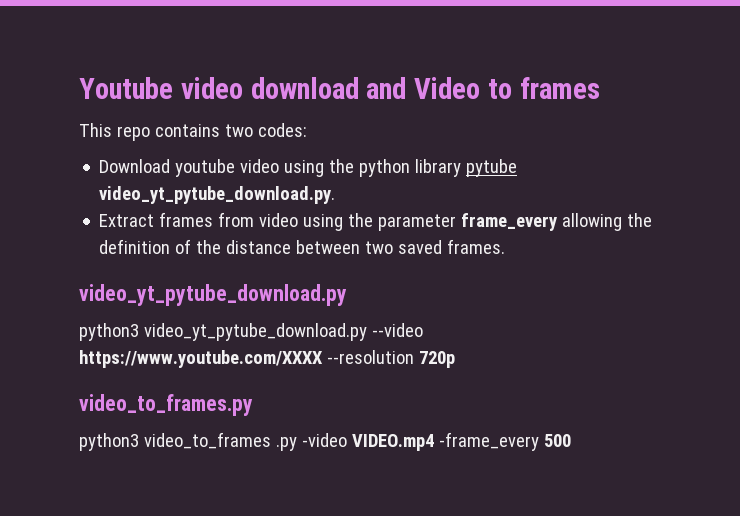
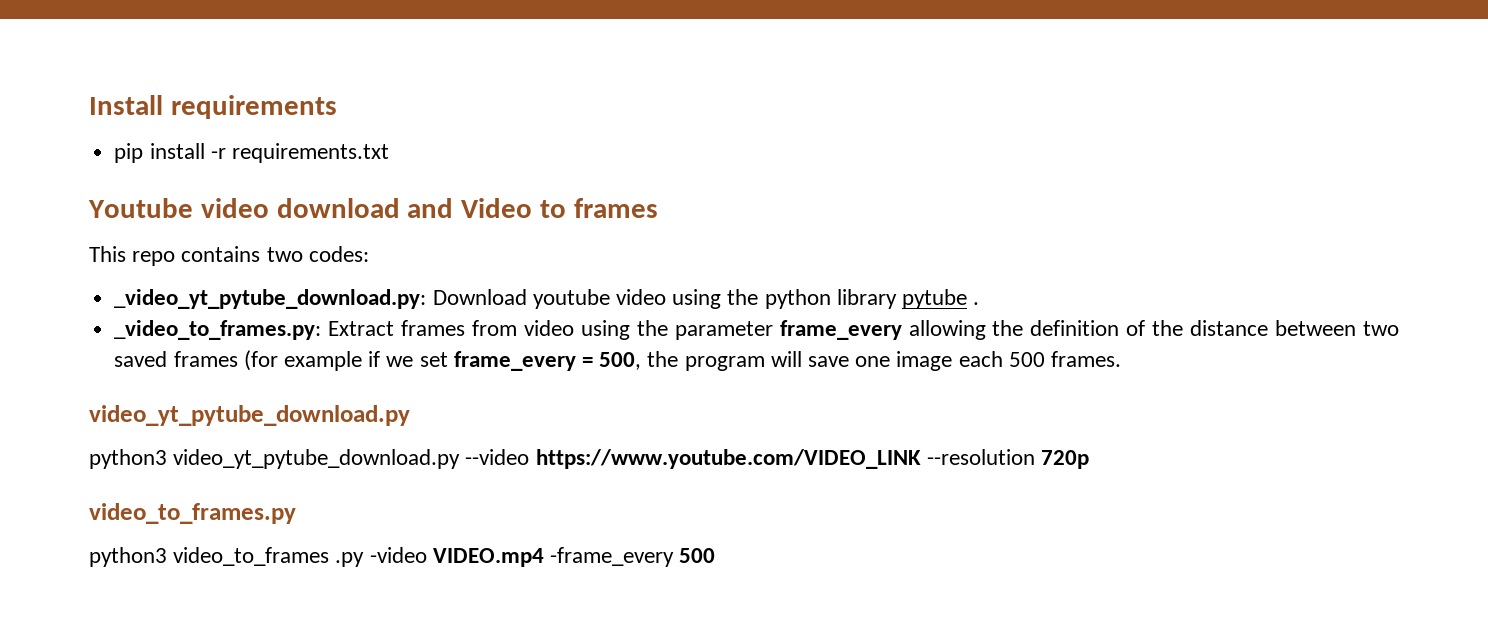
(79, 88) none -> [89,95,337,119] [114,143,389,163] Install requirements // pip install -r requirements.txt //
(307, 130) none -> [114,289,427,309] _video_yt_pytube_download.py:
[99,186,336,204] video_yt_pytube_download.py. // -> [973,302,980,305] [114,320,322,340] . // _video_to_frames.py:
(443, 247) none -> [173,350,1045,371] frames (for example if we set frame_every = 500, the program will save one image each 500
[79,350,323,368] https://www.youtube.com/XXXX -> [535,449,921,469] https://www.youtube.com/VIDEO_LINK

